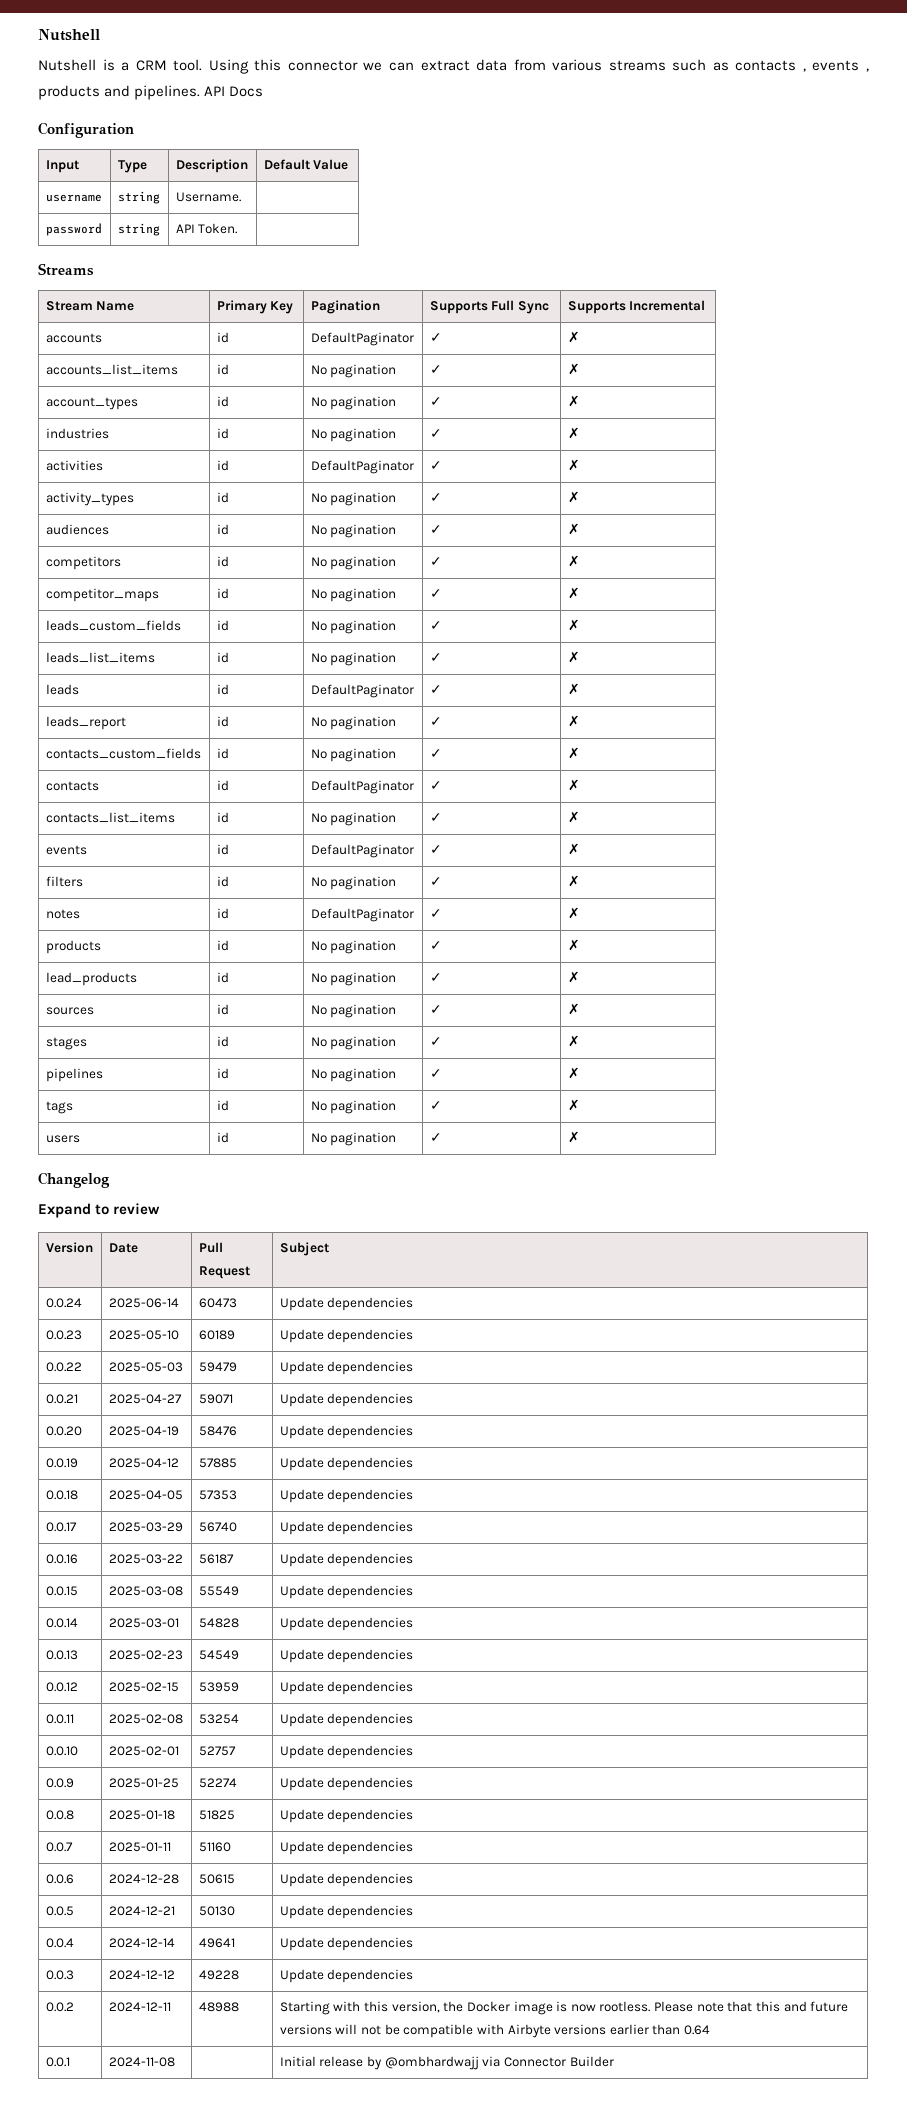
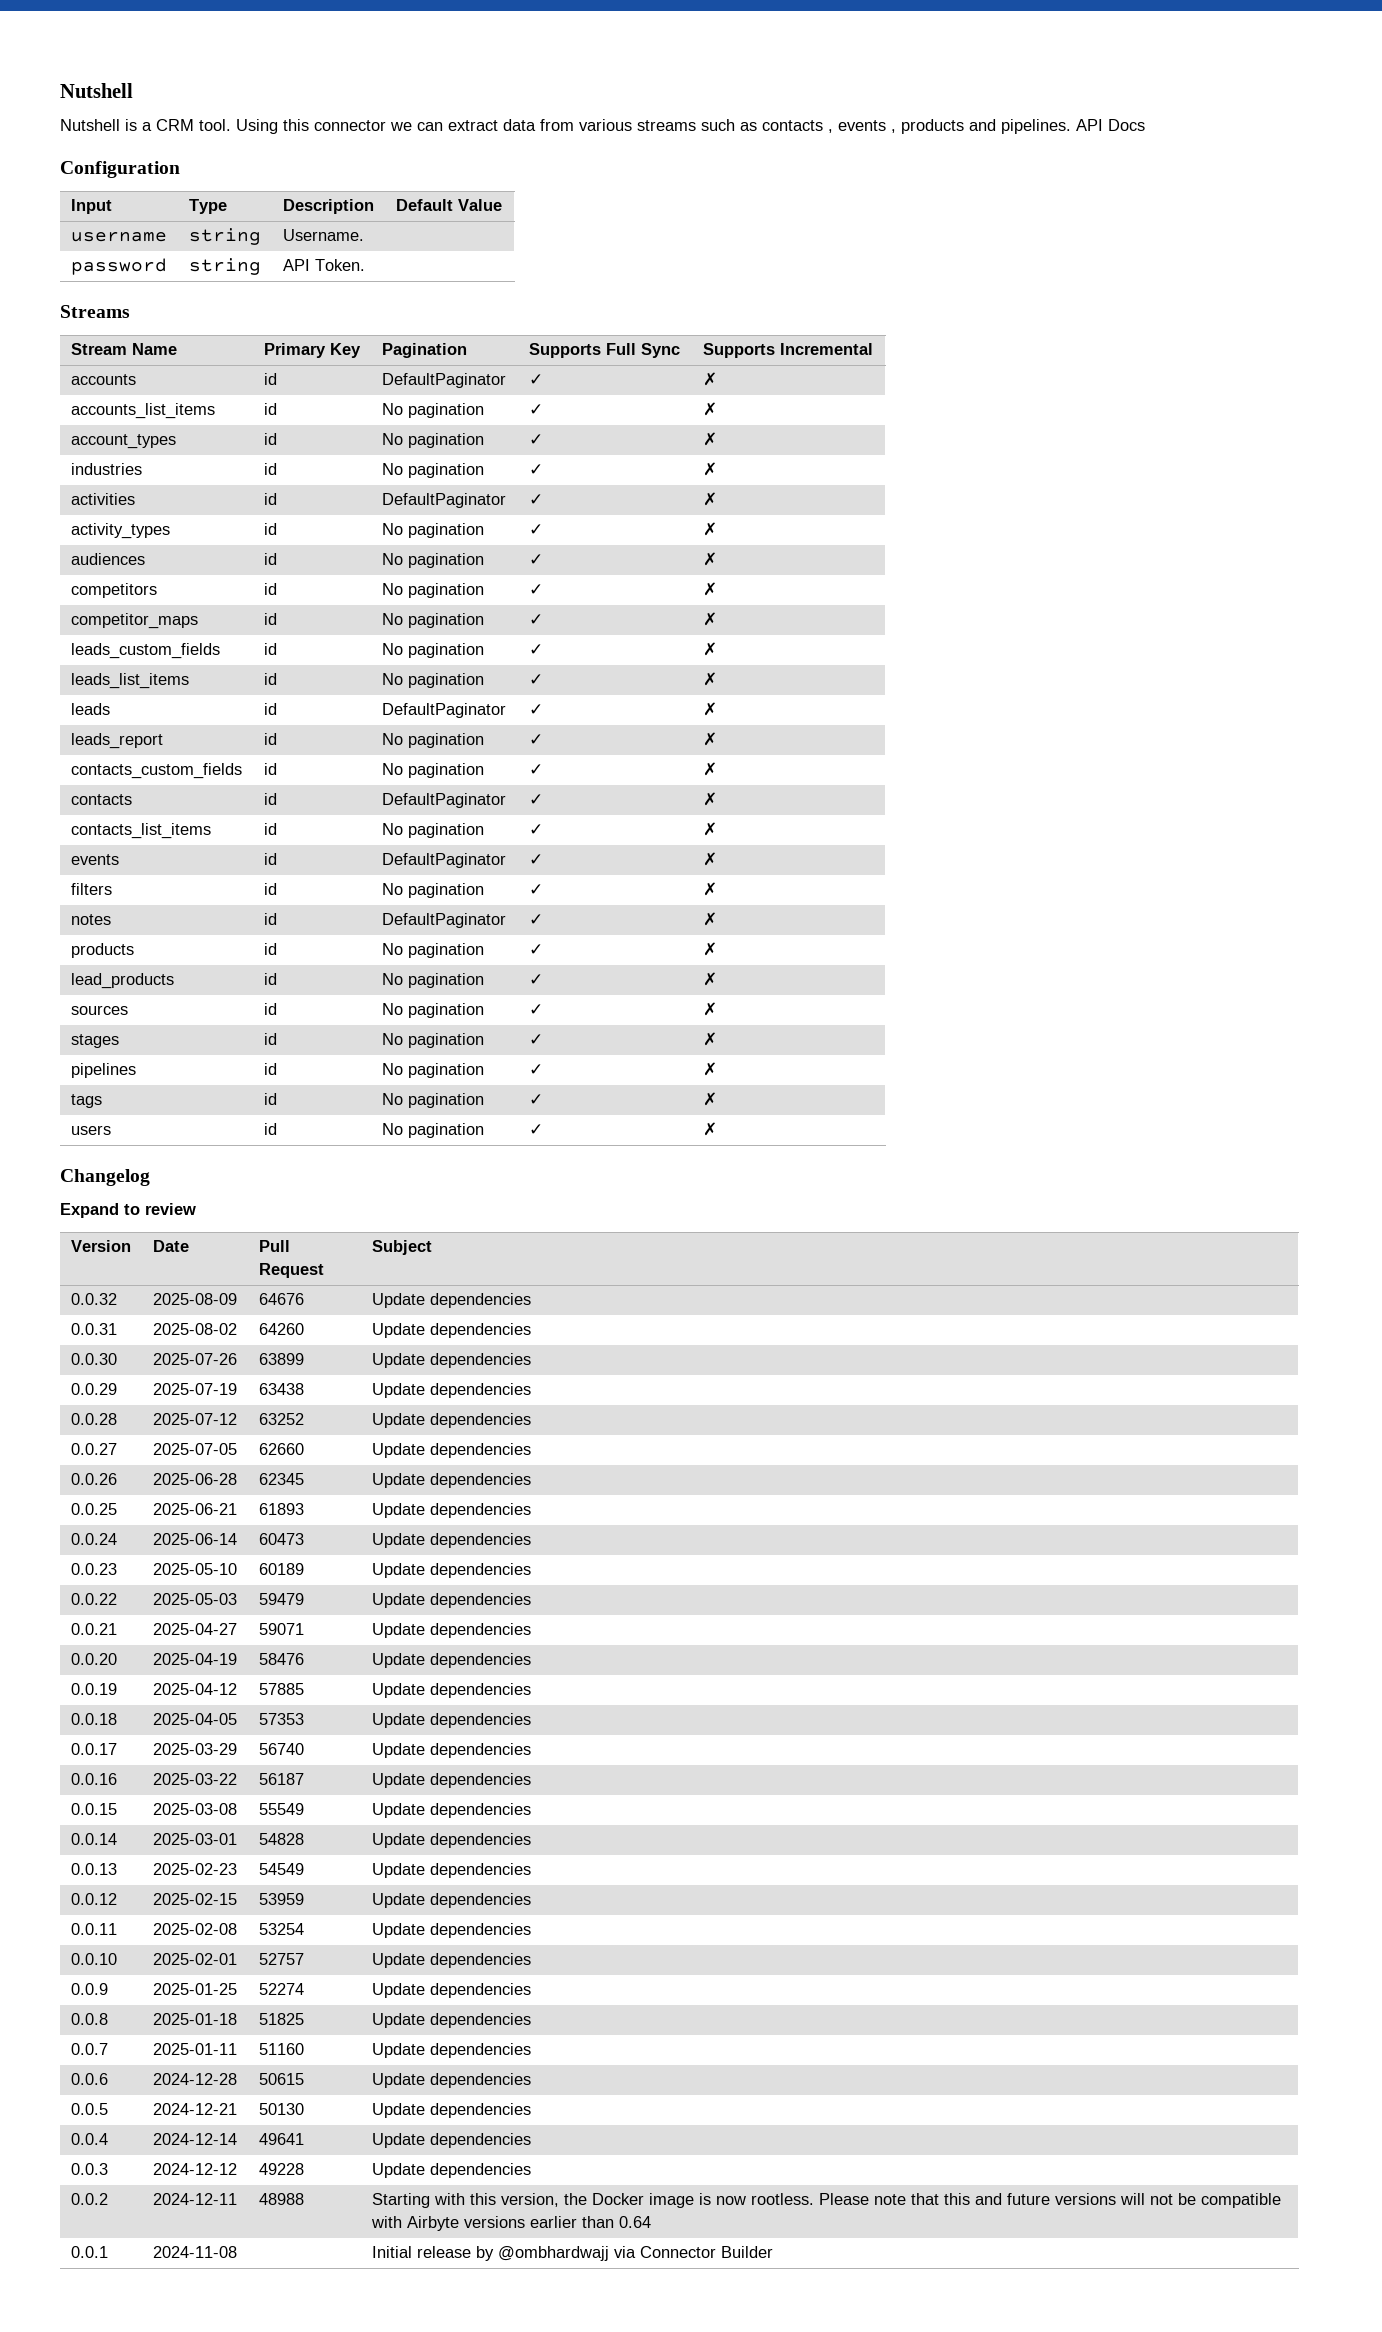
(329, 1249) none -> [70,1293,117,1305] [152,1293,237,1305] [258,1293,304,1305] [371,1293,531,1308] [70,1323,117,1335] [152,1323,237,1335] [258,1323,304,1335] [371,1323,531,1338] [70,1353,117,1365] [152,1353,237,1365] [258,1353,304,1365] [371,1353,531,1368] [70,1383,117,1395] [152,1383,237,1395] [258,1383,304,1395] [371,1383,531,1398] [70,1413,117,1425] [152,1413,237,1425] [258,1413,304,1425] [371,1413,531,1428] [70,1443,117,1455] [152,1443,237,1455] [258,1443,304,1455] [371,1443,531,1458] [70,1473,117,1485] [152,1473,237,1485] [258,1473,304,1485] [371,1473,531,1488] [70,1503,117,1515] [152,1503,237,1515] [258,1503,304,1515] [371,1503,531,1518] // 0.0.32 | 2025-08-09 | 64676 | Update dependencies // 0.0.31 | 2025-08-02 | 64260 | Update dependencies // 0.0.30 | 2025-07-26 | 63899 | Update dependencies // 0.0.29 | 2025-07-19 | 63438 | Update dependencies // 0.0.28 | 2025-07-12 | 63252 | Update dependencies // 0.0.27 | 2025-07-05 | 62660 | Update dependencies // 0.0.26 | 2025-06-28 | 62345 | Update dependencies // 0.0.25 | 2025-06-21 | 61893 | Update dependencies

